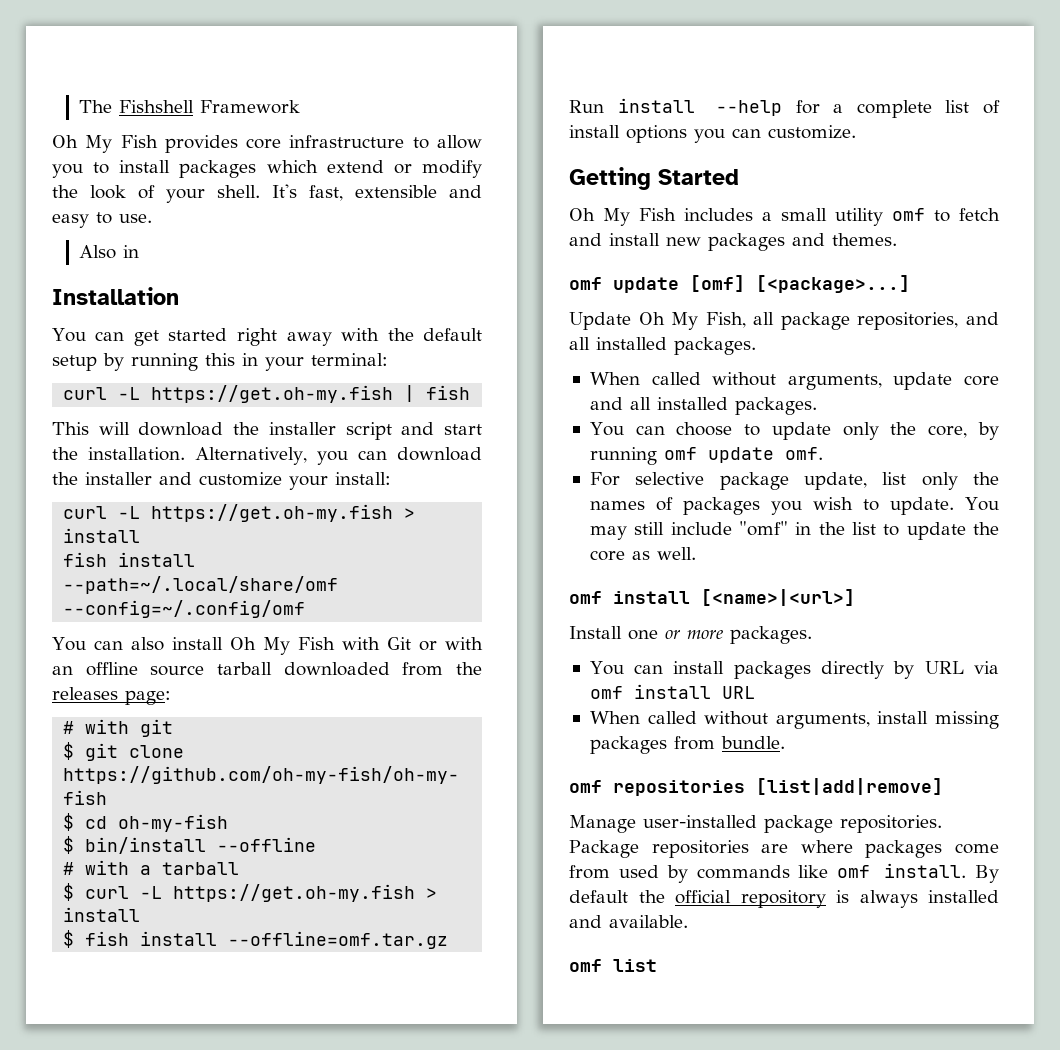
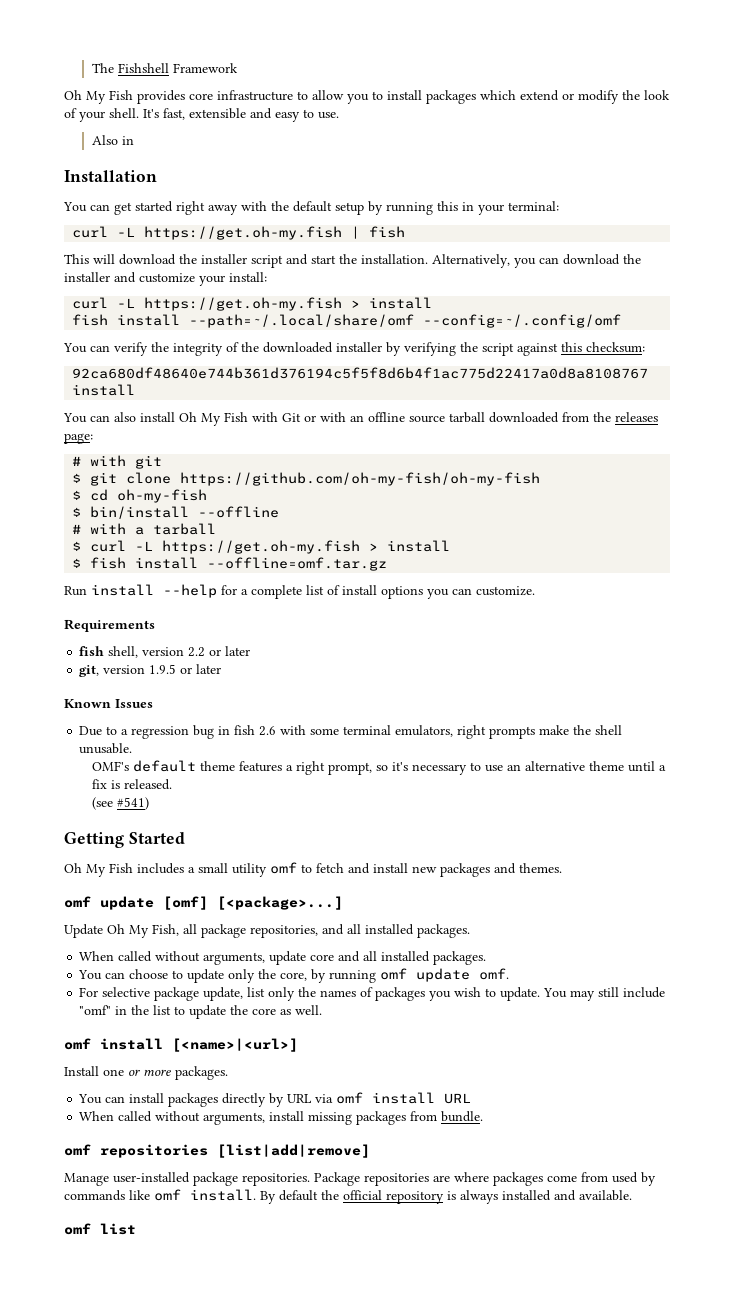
(306, 609) none -> [63,342,645,356] [72,367,649,379] [72,384,136,396] // You can verify the integrity of the downloaded installer by verifying the script against this checksum: // 92ca680df48640e744b361d376194c5f5f8d6b4f1ac775d22417a0d8a8108767 install
(856, 132) none -> [64,619,155,632] [79,646,251,658] [79,664,222,677] [64,699,153,708] [79,725,623,739] [79,743,133,754] [91,760,666,775] [91,779,172,790] [91,797,149,810] // Requirements // fish shell, version 2.2 or later // git, version 1.9.5 or later // Known Issues // Due to a regression bug in fish 2.6 with some terminal emulators, right prompts make the shell unusable. // OMF's default theme features a right prompt, so it's necessary to use an alternative theme until a fix is released. // (see #541)

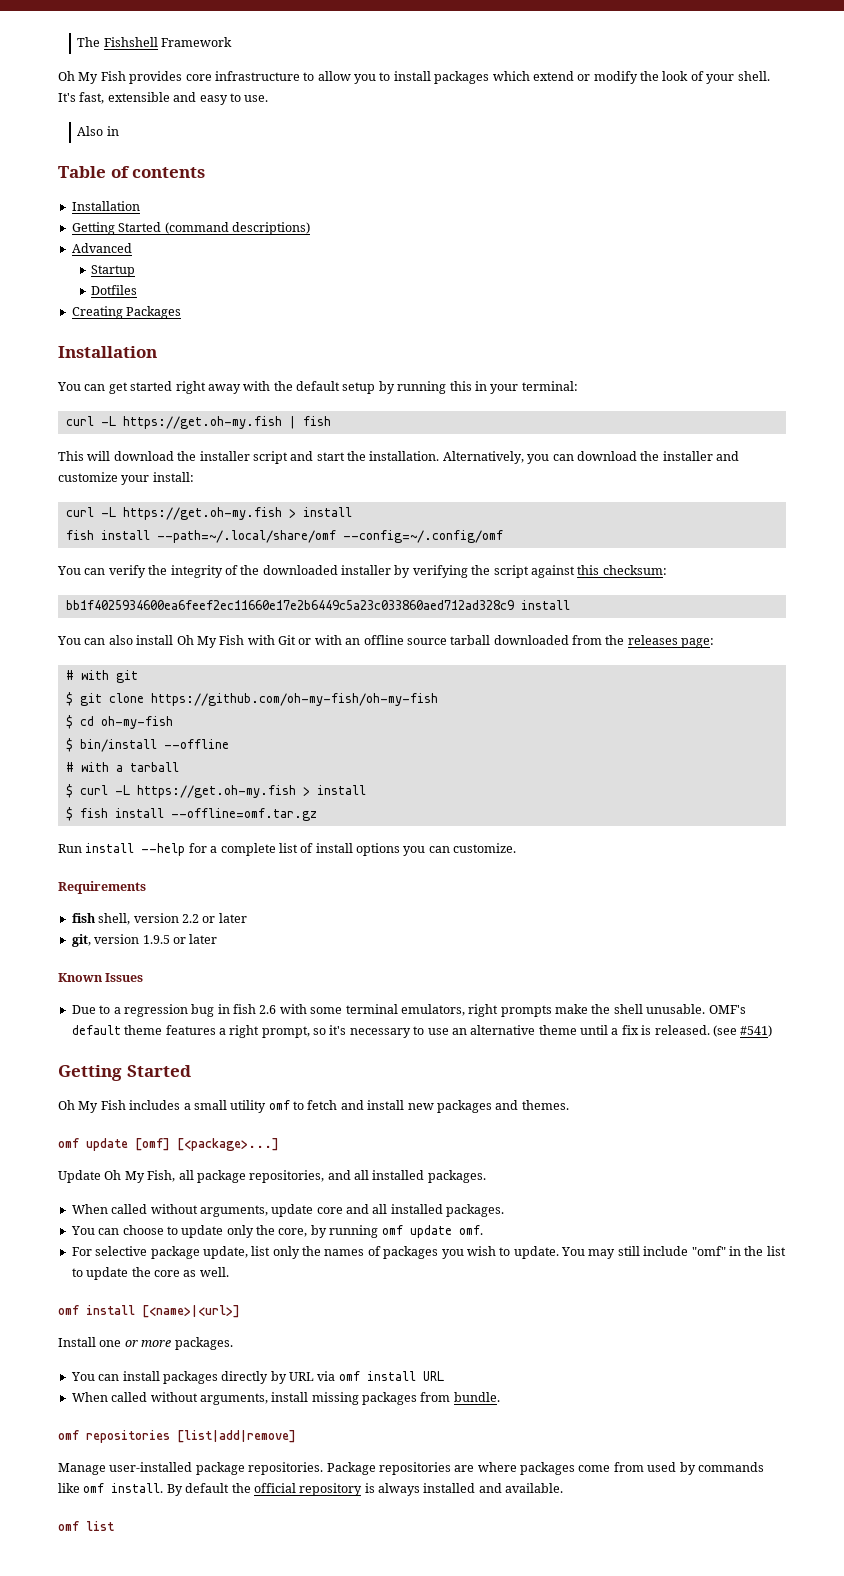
(134, 140) none -> [58,166,206,178] [71,201,140,211] [71,222,310,235] [71,243,132,253] [91,265,136,277] [91,285,138,295] [71,306,182,319] // Table of contents // Installation // Getting Started (command descriptions) // Advanced // Startup // Dotfiles // Creating Packages
[72,367,649,379] 92ca680df48640e744b361d376194c5f5f8d6b4f1ac775d22417a0d8a8108767 -> [65,600,514,610] bb1f4025934600ea6feef2ec11660e17e2b6449c5a23c033860aed712ad328c9
(133, 748) // -> (706, 1009) none
(172, 784) // -> (710, 1030) none

